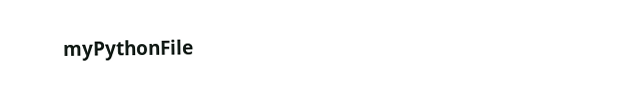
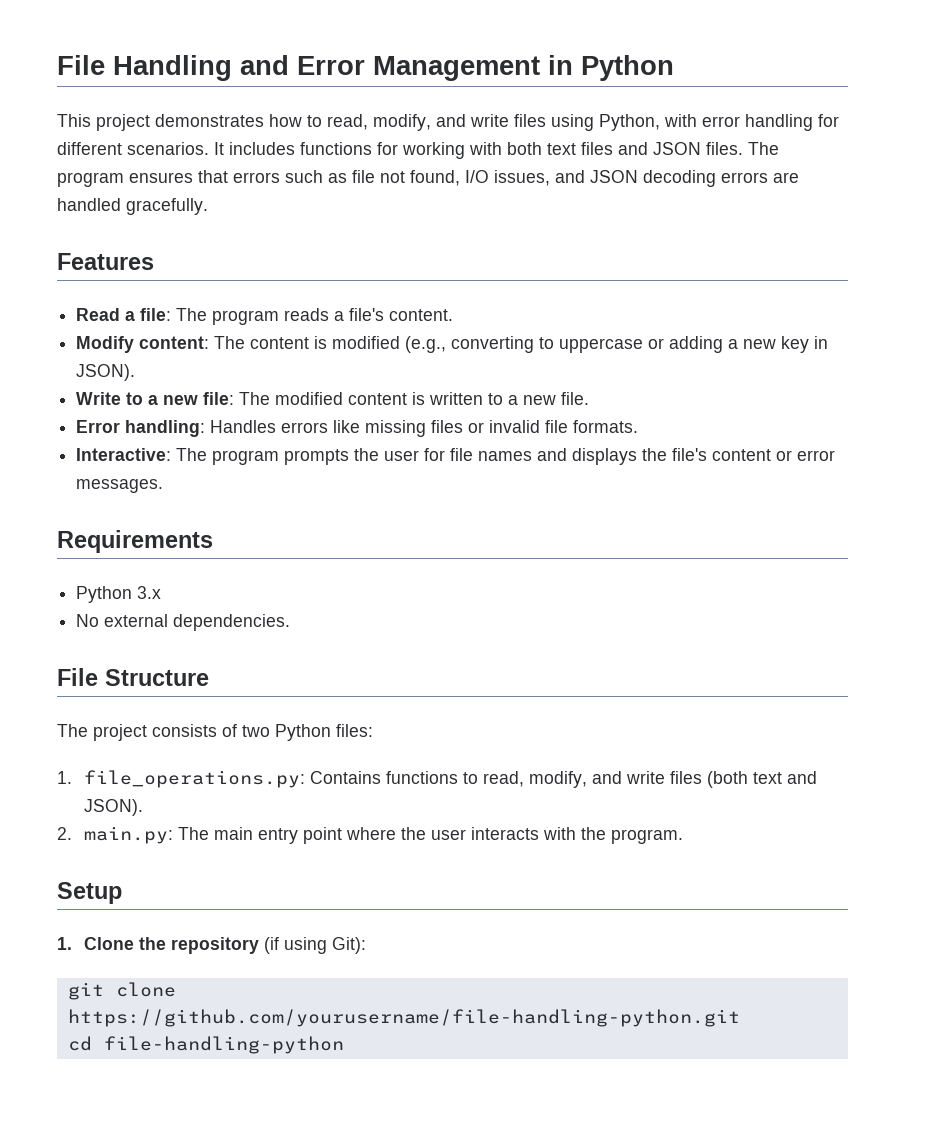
[62,39,194,61] myPythonFile -> [57,55,674,81] [57,114,839,131] [57,142,779,159] [57,170,799,187] [57,198,208,215] [57,253,154,270] [76,308,454,325] [76,336,829,353] [76,364,136,381] [76,392,590,405] [76,420,639,437] [76,448,836,465] [76,479,164,493] [57,530,213,553] [76,586,162,603] [76,614,291,631] [57,668,209,686] [57,724,373,741] [57,770,817,788] [83,799,143,816] [57,826,683,844] [57,882,122,904] [57,937,366,954] [67,982,176,1000] [67,1009,740,1027] [67,1036,344,1054] File Handling and Error Management in Python // This project demonstrates how to read, modify, and write files using Python, with error handling for different scenarios. It includes functions for working with both text files and JSON files. The program ensures that errors such as file not found, I/O issues, and JSON decoding errors are handled gracefully. // Features // Read a file: The program reads a file's content. // Modify content: The content is modified (e.g., converting to uppercase or adding a new key in JSON). // Write to a new file: The modified content is written to a new file. // Error handling: Handles errors like missing files or invalid file formats. // Interactive: The program prompts the user for file names and displays the file's content or error messages. // Requirements // Python 3.x // No external dependencies. // File Structure // The project consists of two Python files: // 1. file_operations.py: Contains functions to read, modify, and write files (both text and JSON). // 2. main.py: The main entry point where the user interacts with the program. // Setup // 1. Clone the repository (if using Git): // git clone https://github.com/yourusername/file-handling-python.git // cd file-handling-python

